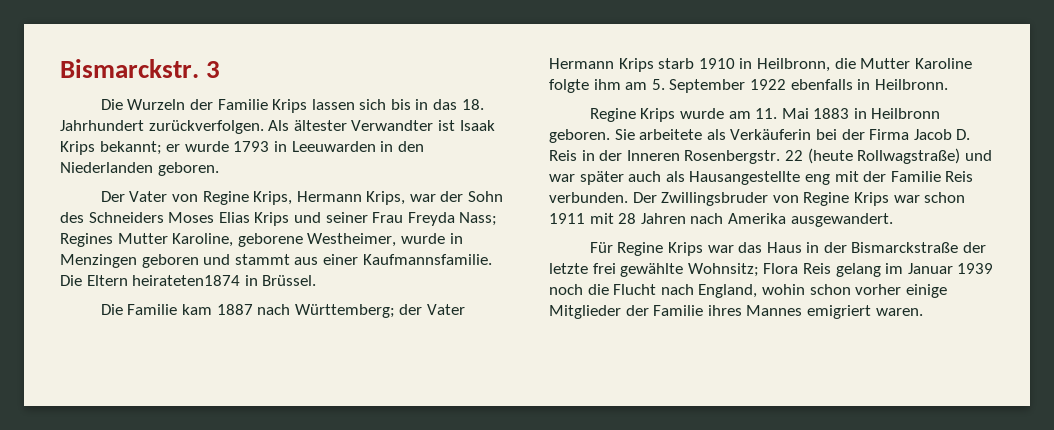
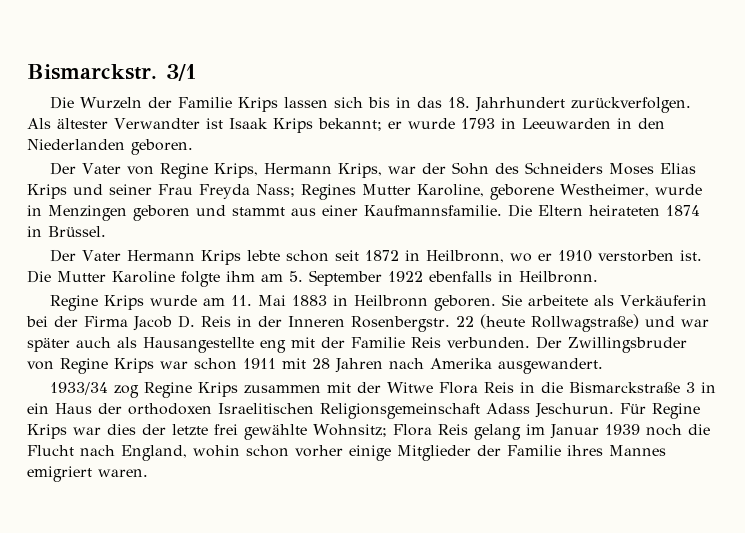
[206,61,221,78] 3 -> [165,64,197,81] 3/1
[132,275,241,286] heirateten1874 -> [589,205,700,216] heirateten 1874
[100,304,465,318] [549,58,856,72] Die Familie kam 1887 nach Württemberg; der Vater Hermann Krips starb 1910 in Heilbronn, die -> [49,249,702,265] [27,270,51,283] Der Vater Hermann Krips lebte schon seit 1872 in Heilbronn, wo er 1910 verstorben ist. Die
[589,242,959,256] Für Regine Krips war das Haus in der Bismarckstraße -> [49,382,716,398] [27,403,700,419] [27,424,136,439] 1933/34 zog Regine Krips zusammen mit der Witwe Flora Reis in die Bismarckstraße 3 in ein Haus der orthodoxen Israelitischen Religionsgemeinschaft Adass Jeschurun. Für Regine Krips war dies

